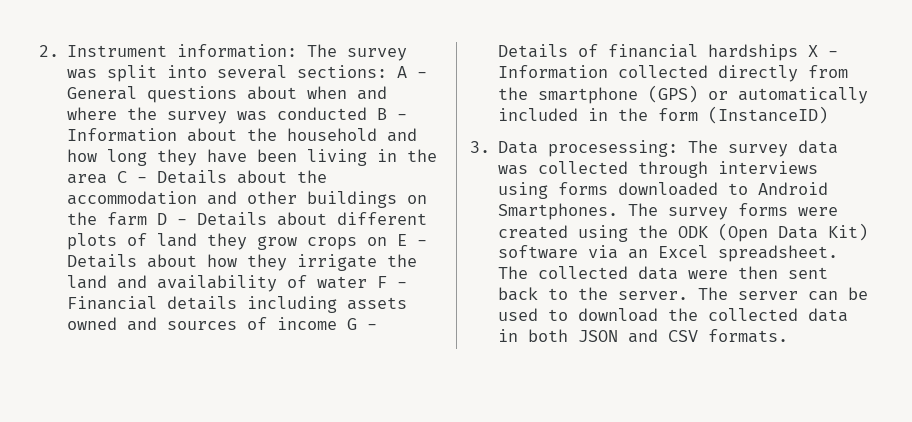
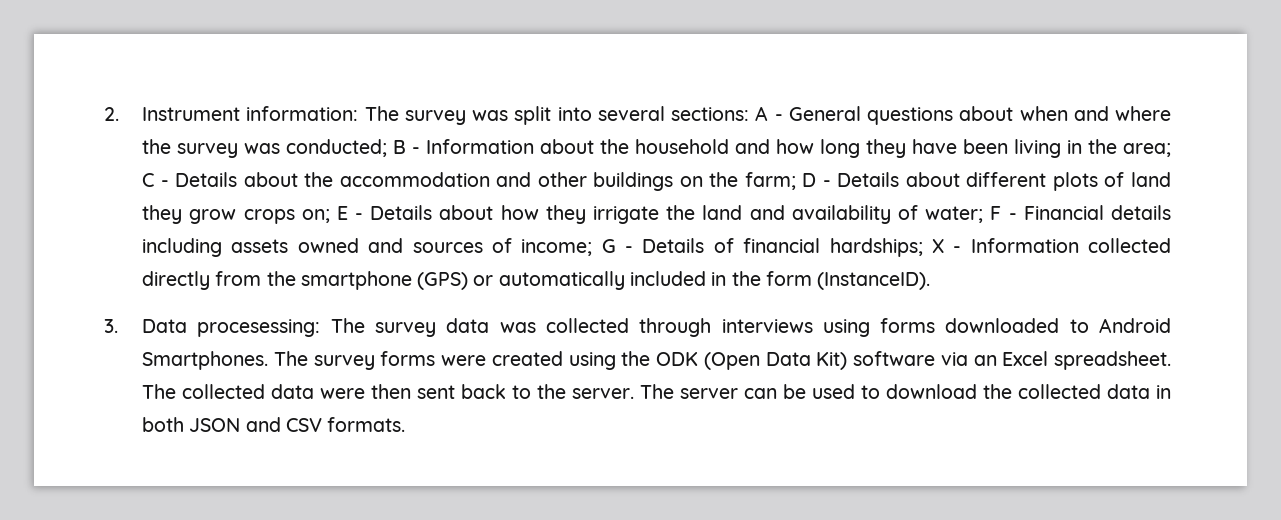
[277,107,368,120] conducted -> [286,139,388,157] conducted;
[67,174,108,184] area -> [1122,143,1171,157] area;
[107,212,148,226] farm -> [744,172,796,190] farm;
[367,237,388,246] on -> [301,209,330,223] on;
[317,276,368,289] water -> [925,206,984,223] water;
[277,317,338,330] income -> [521,239,593,256] income;
[708,44,799,61] hardships -> [829,238,923,257] hardships;
[708,106,829,124] (InstanceID) -> [817,272,931,290] (InstanceID).

